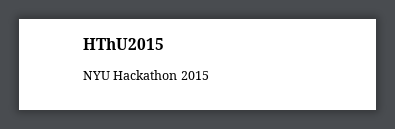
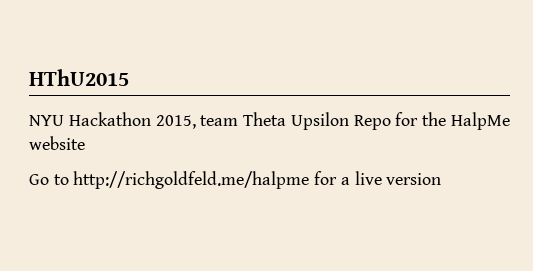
[180,71,209,80] 2015 -> [155,112,510,130] [29,136,85,150] [29,171,442,189] 2015, team Theta Upsilon Repo for the HalpMe website // Go to http://richgoldfeld.me/halpme for a live version

